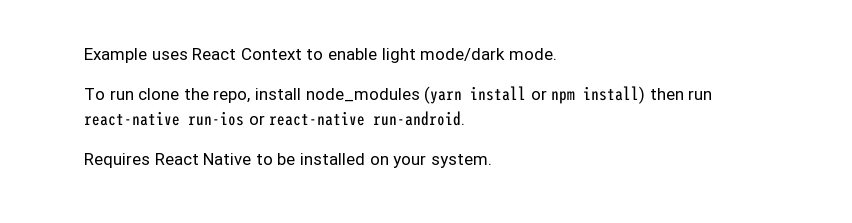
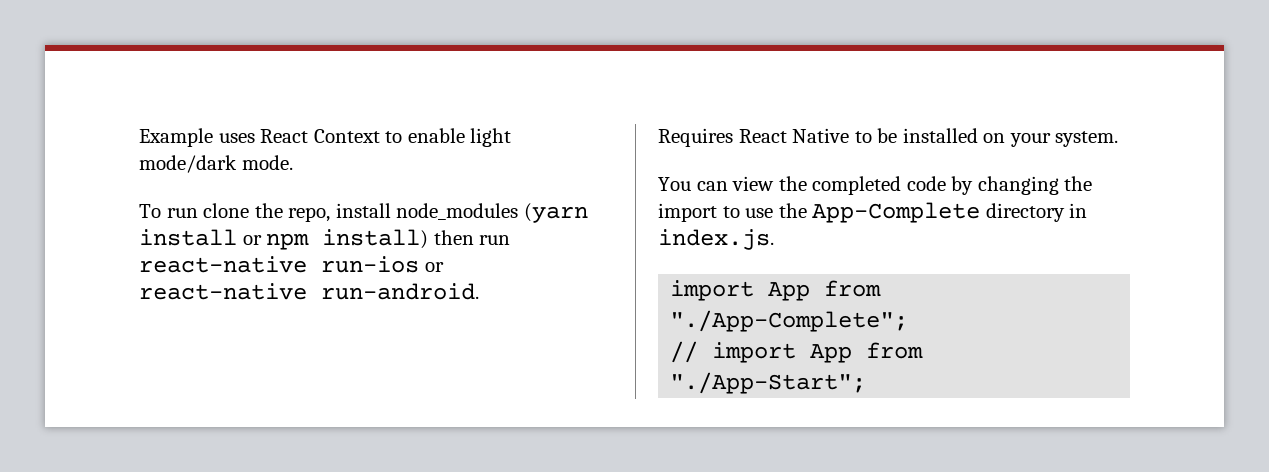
(492, 161) none -> [658,176,1093,195] [658,202,1088,223] [658,229,774,250] [670,280,882,301] [670,310,909,332] [670,341,924,363] [670,372,867,394] // You can view the completed code by changing the import to use the App-Complete directory in index.js. // import App from "./App-Complete"; // // import App from "./App-Start";

